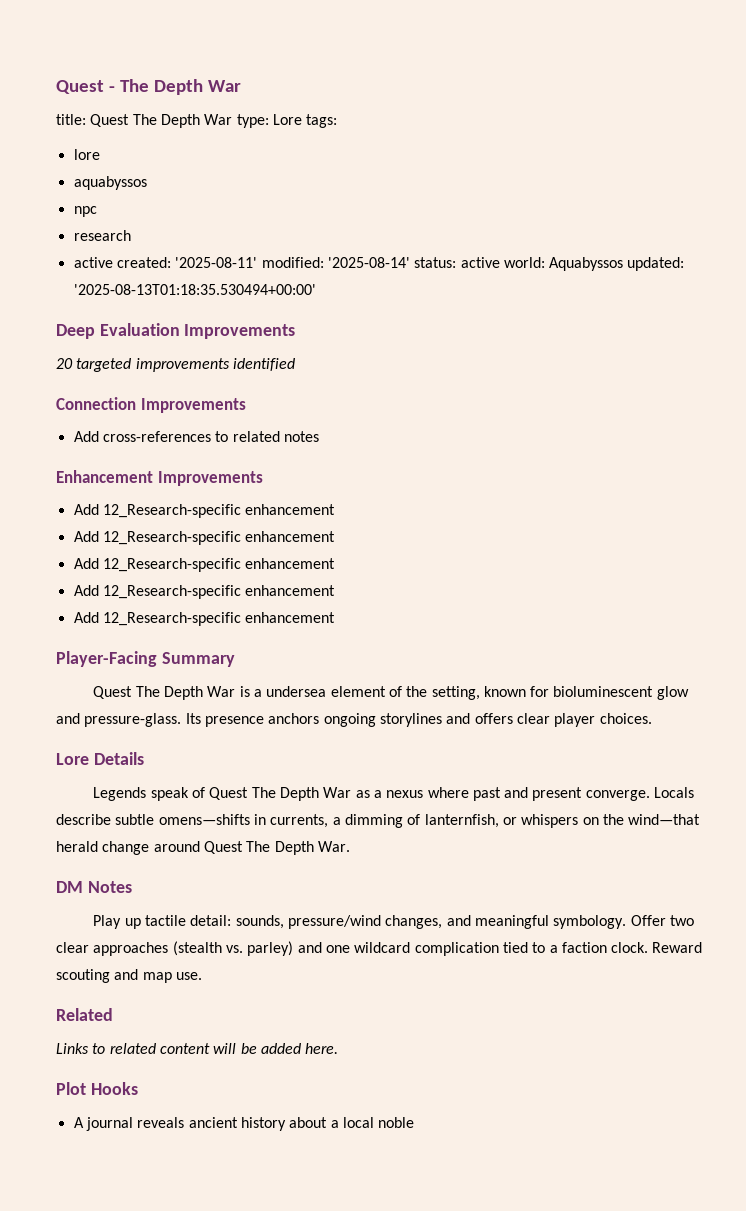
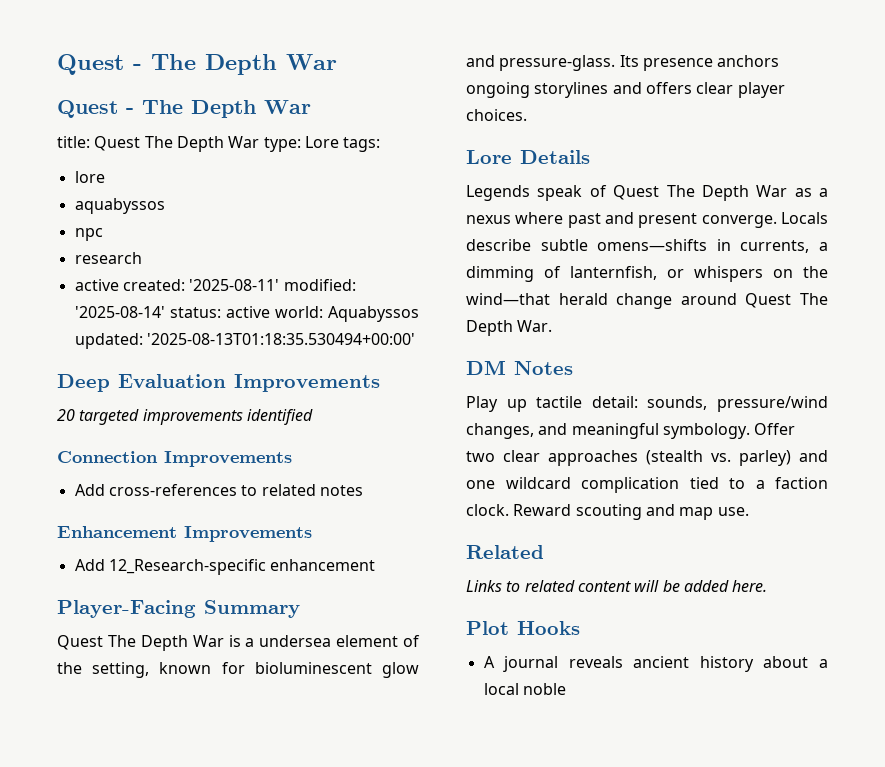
[56,79,241,95] Quest - The Depth War -> [57,54,337,75] [57,100,311,118] Quest - The Depth War // Quest - The Depth War
[73,531,336,545] [73,558,336,572] [73,585,336,599] [73,612,336,626] // Add 12_Research-specific enhancement // Add 12_Research-specific enhancement // Add 12_Research-specific enhancement // Add 12_Research-specific enhancement -> (376, 565) none

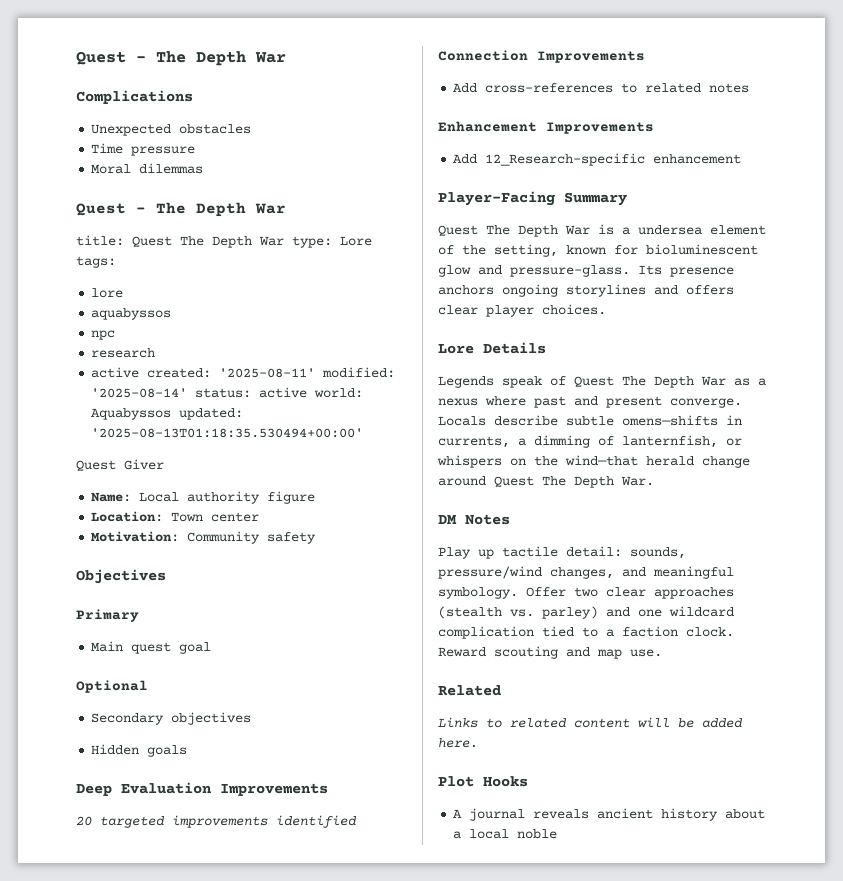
[57,54,337,75] Quest - The Depth War -> [76,51,286,66] [76,90,193,104] [91,124,252,136] [91,143,196,156] [91,163,204,174] Quest - The Depth War // Complications // Unexpected obstacles // Time pressure // Moral dilemmas
(415, 339) none -> [76,459,164,471] [91,491,316,504] [91,511,260,522] [91,531,317,544] [76,569,166,584] [76,609,139,622] [91,641,212,654] [76,680,148,693] [91,712,252,725] [91,744,188,757] // Quest Giver // Name: Local authority figure // Location: Town center // Motivation: Community safety // Objectives // Primary // Main quest goal // Optional // Secondary objectives // Hidden goals

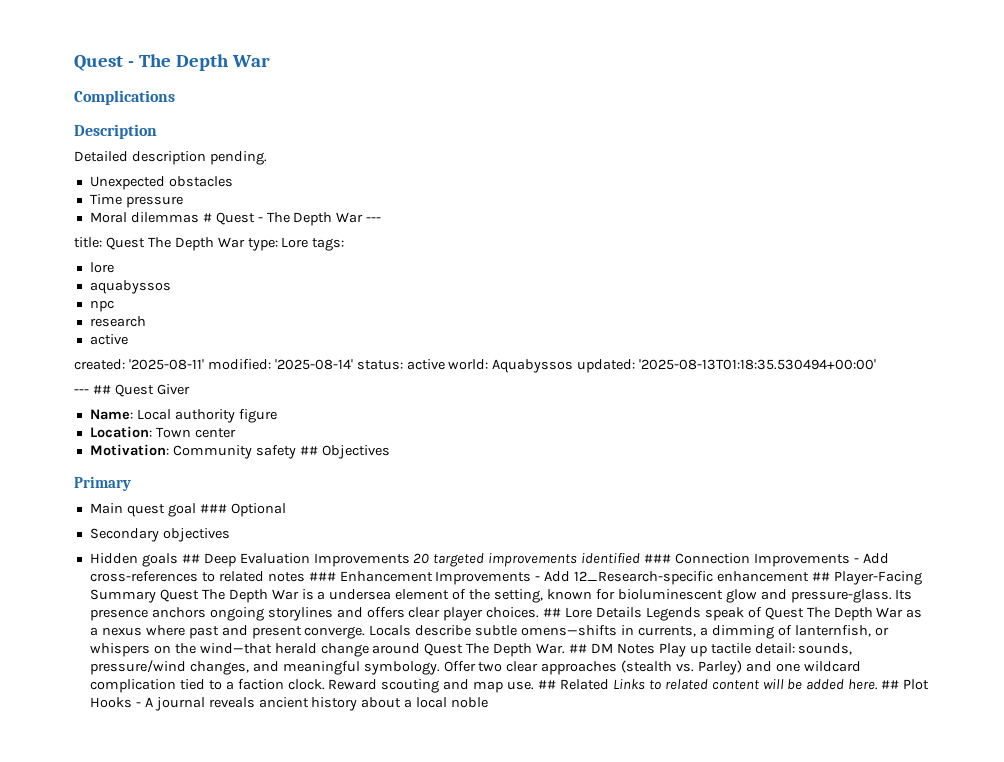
(193, 97) none -> [74,124,157,139] [74,151,267,165] // Description // Detailed description pending.
[76,202,286,217] // Quest - The Depth War -> [202,212,382,226] # Quest - The Depth War ---
(140, 372) none -> (128, 339) //
(364, 433) none -> [74,385,111,394] --- ##
(317, 538) // -> [299,446,318,455] ##
(212, 648) // -> [199,504,227,513] ###
(188, 751) // -> [181,554,200,563] ##
(328, 789) // -> (410, 560) none
(357, 821) // -> [644,554,672,563] ###
(645, 57) // -> [853,558,859,563] -
(750, 88) // -> [308,572,336,581] ###
(654, 128) // -> [535,576,541,581] -
(742, 159) // -> [812,572,831,581] ##
(627, 199) // -> (156, 596) none
(606, 309) // -> [543,608,562,617] ##
(546, 348) // -> (643, 612) none
(654, 481) // -> [569,644,588,653] ##
(510, 519) // -> (655, 648) none
[542,606,598,619] parley) -> [698,660,743,675] Parley)
(662, 653) // -> [538,680,557,689] ##
(501, 690) // -> (609, 684) none
(478, 743) // -> [881,680,900,689] ##
(528, 781) // -> [135,702,141,707] -

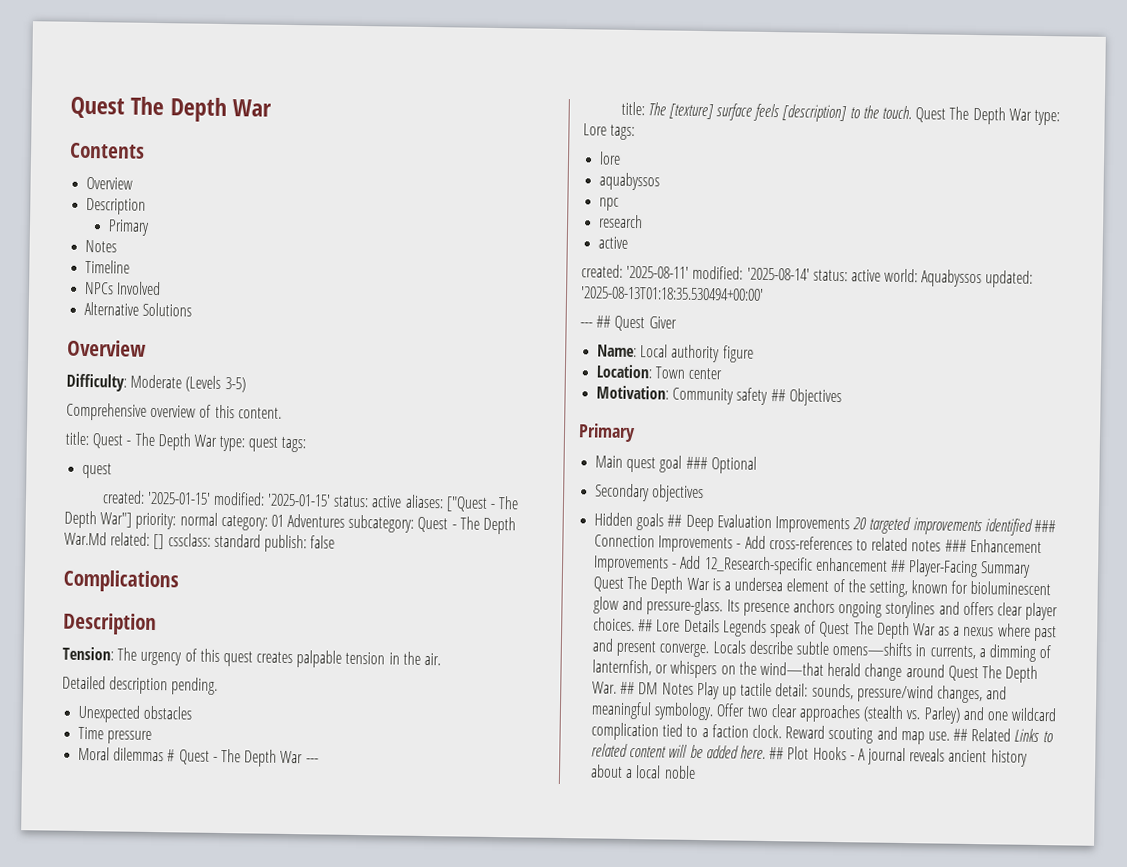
[74,54,270,71] [74,90,175,105] [74,124,157,139] Quest - The Depth War // Complications // Description -> [70,96,273,123] [69,142,145,159] [86,176,134,190] [86,197,147,215] [107,219,150,236] [85,239,118,253] [85,259,131,274] [84,281,162,296] [84,301,193,317] [67,339,146,357] [66,373,246,393] [66,402,282,421] [65,431,307,453] [82,462,113,479] [101,490,520,512] [64,510,517,535] [64,531,336,553] [63,569,179,593] [63,612,157,636] [62,646,442,668] Quest The Depth War // Contents // Overview // Description // Primary // Notes // Timeline // NPCs Involved // Alternative Solutions // Overview // Difficulty: Moderate (Levels 3-5) // Comprehensive overview of this content. // title: Quest - The Depth War type: quest tags: // quest // created: '2025-01-15' modified: '2025-01-15' status: active aliases: ["Quest - The Depth War"] priority: normal category: 01 Adventures subcategory: Quest - The Depth War.Md related: [] cssclass: standard publish: false // Complications // Description // Tension: The urgency of this quest creates palpable tension in the air.
(102, 242) none -> [647,102,913,123] The [texture] surface feels [description] to the touch.

